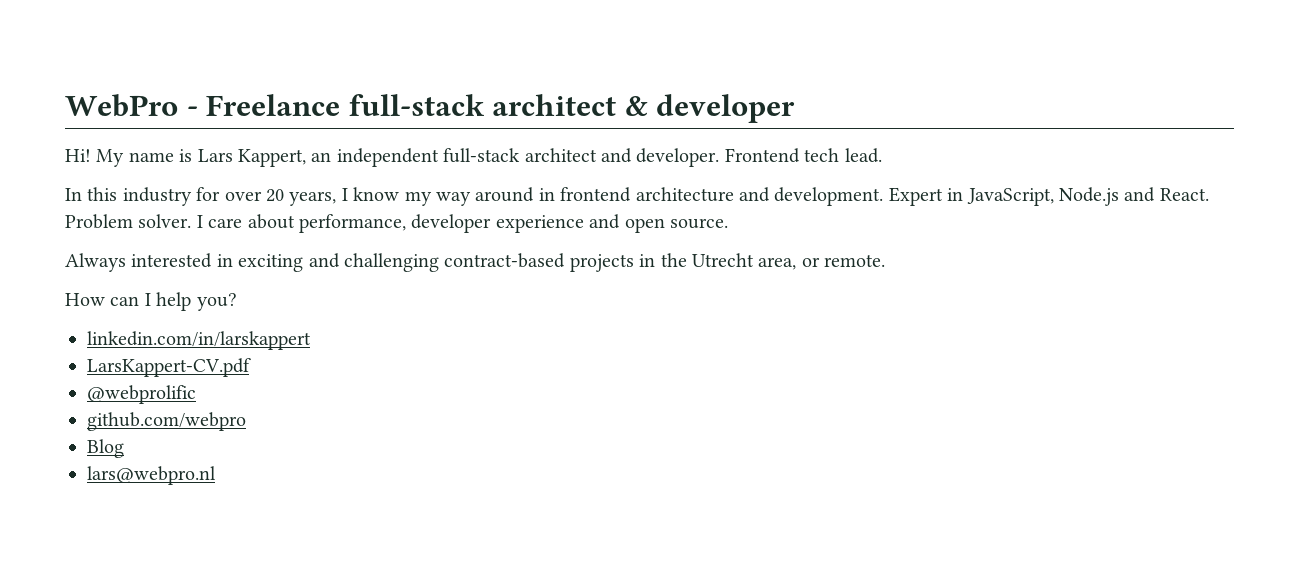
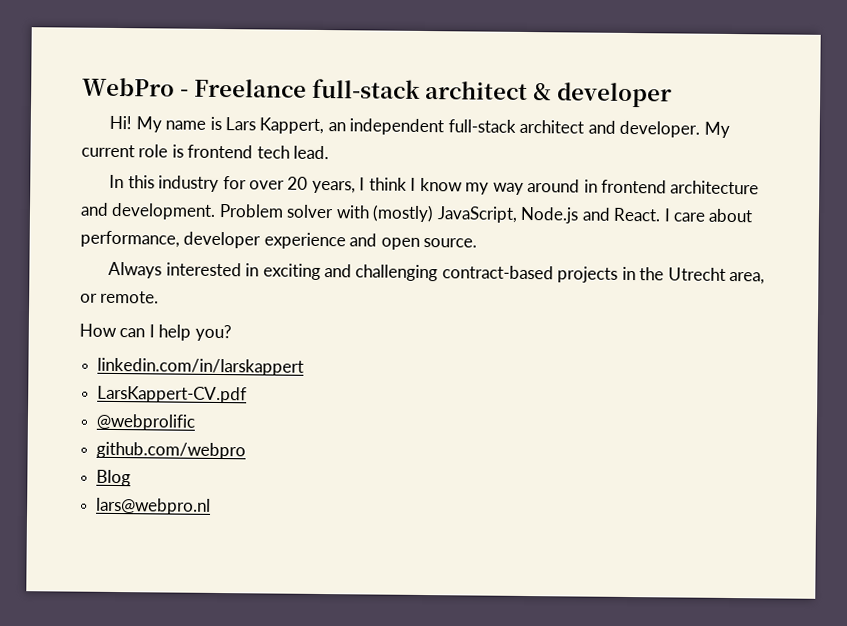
[724,148,800,163] Frontend -> [703,121,730,138] [81,144,254,159] My current role is frontend
(348, 194) none -> [368,177,417,191] think I
[888,187,964,206] Expert in -> [218,203,435,223] Problem solver with (mostly)
[65,214,192,229] Problem solver. -> (662, 214) none

